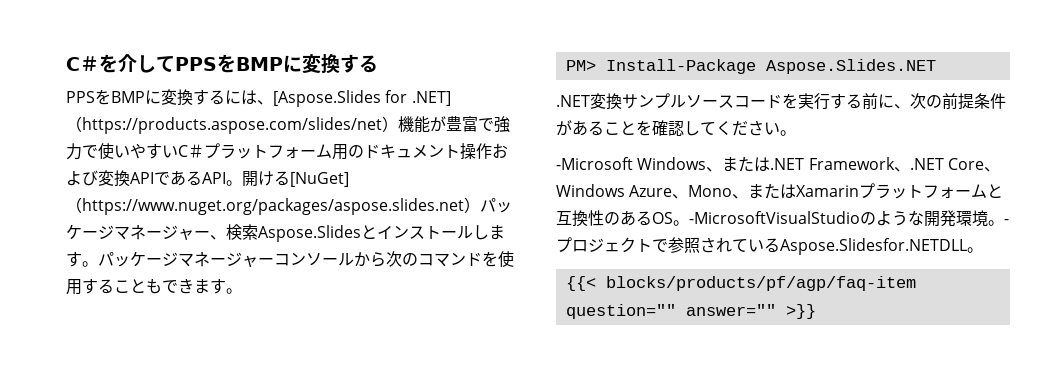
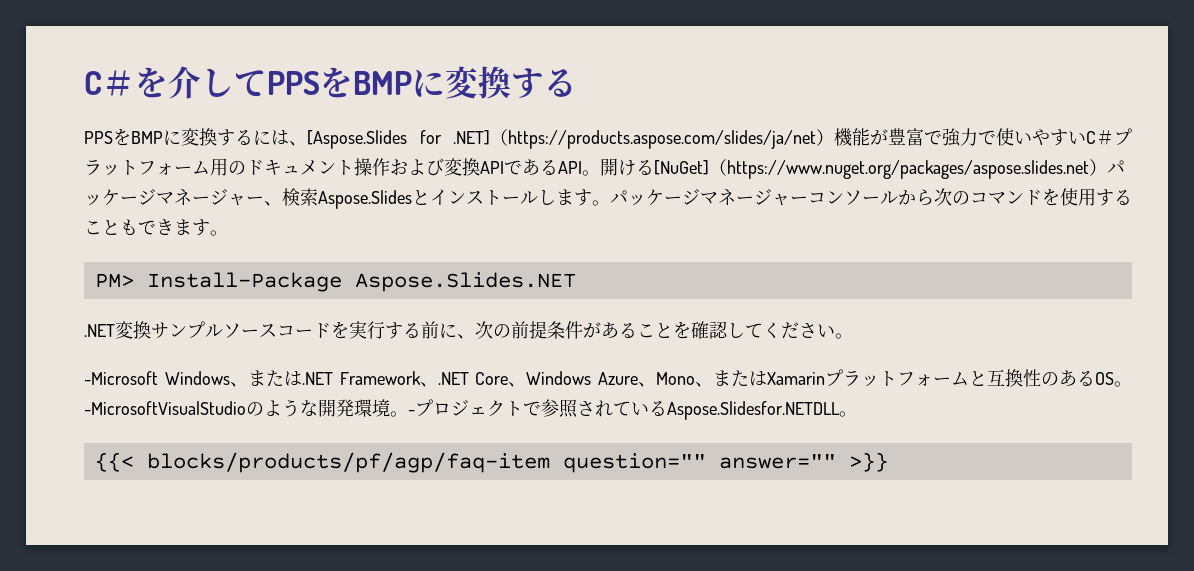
[82,117,382,134] https://products.aspose.com/slides/net -> [508,130,817,149] https://products.aspose.com/slides/ja/net

